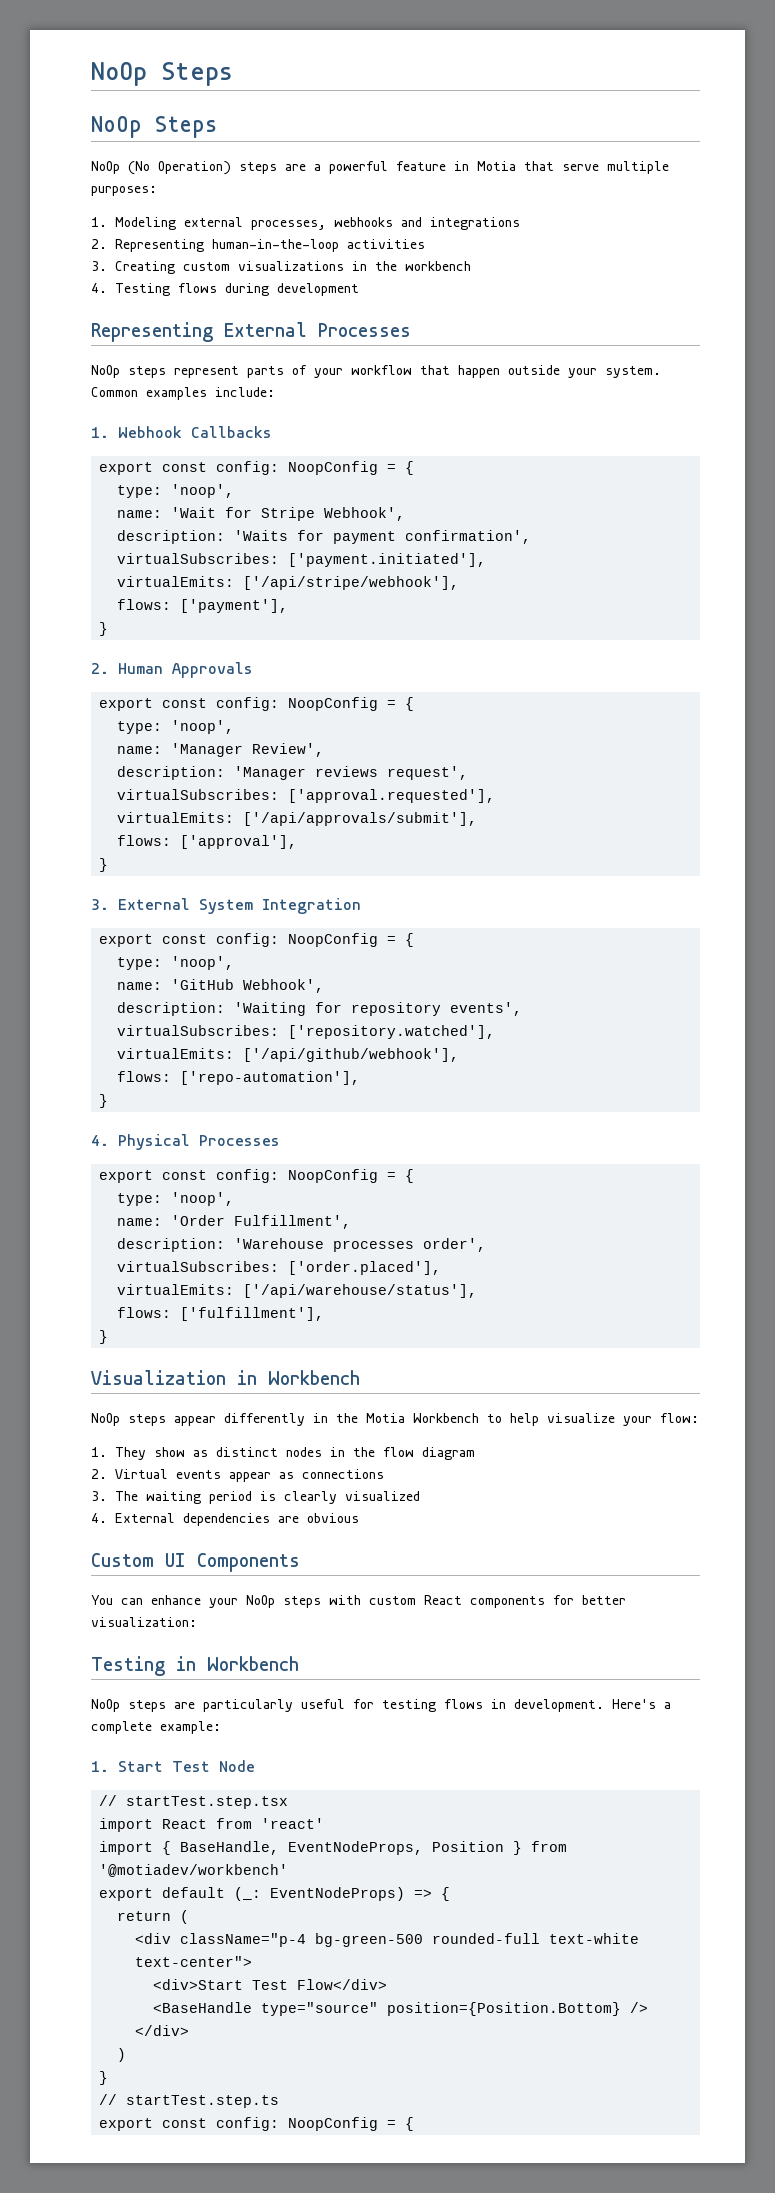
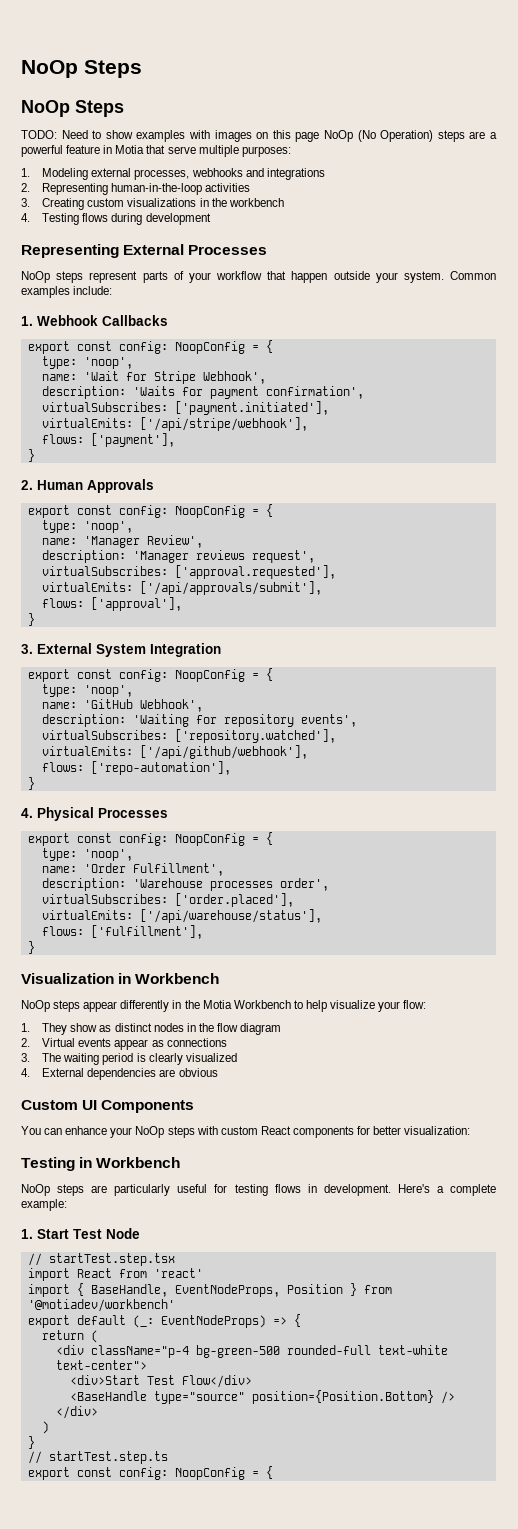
(217, 127) none -> [21,130,320,142] TODO: Need to show examples with images on this page

